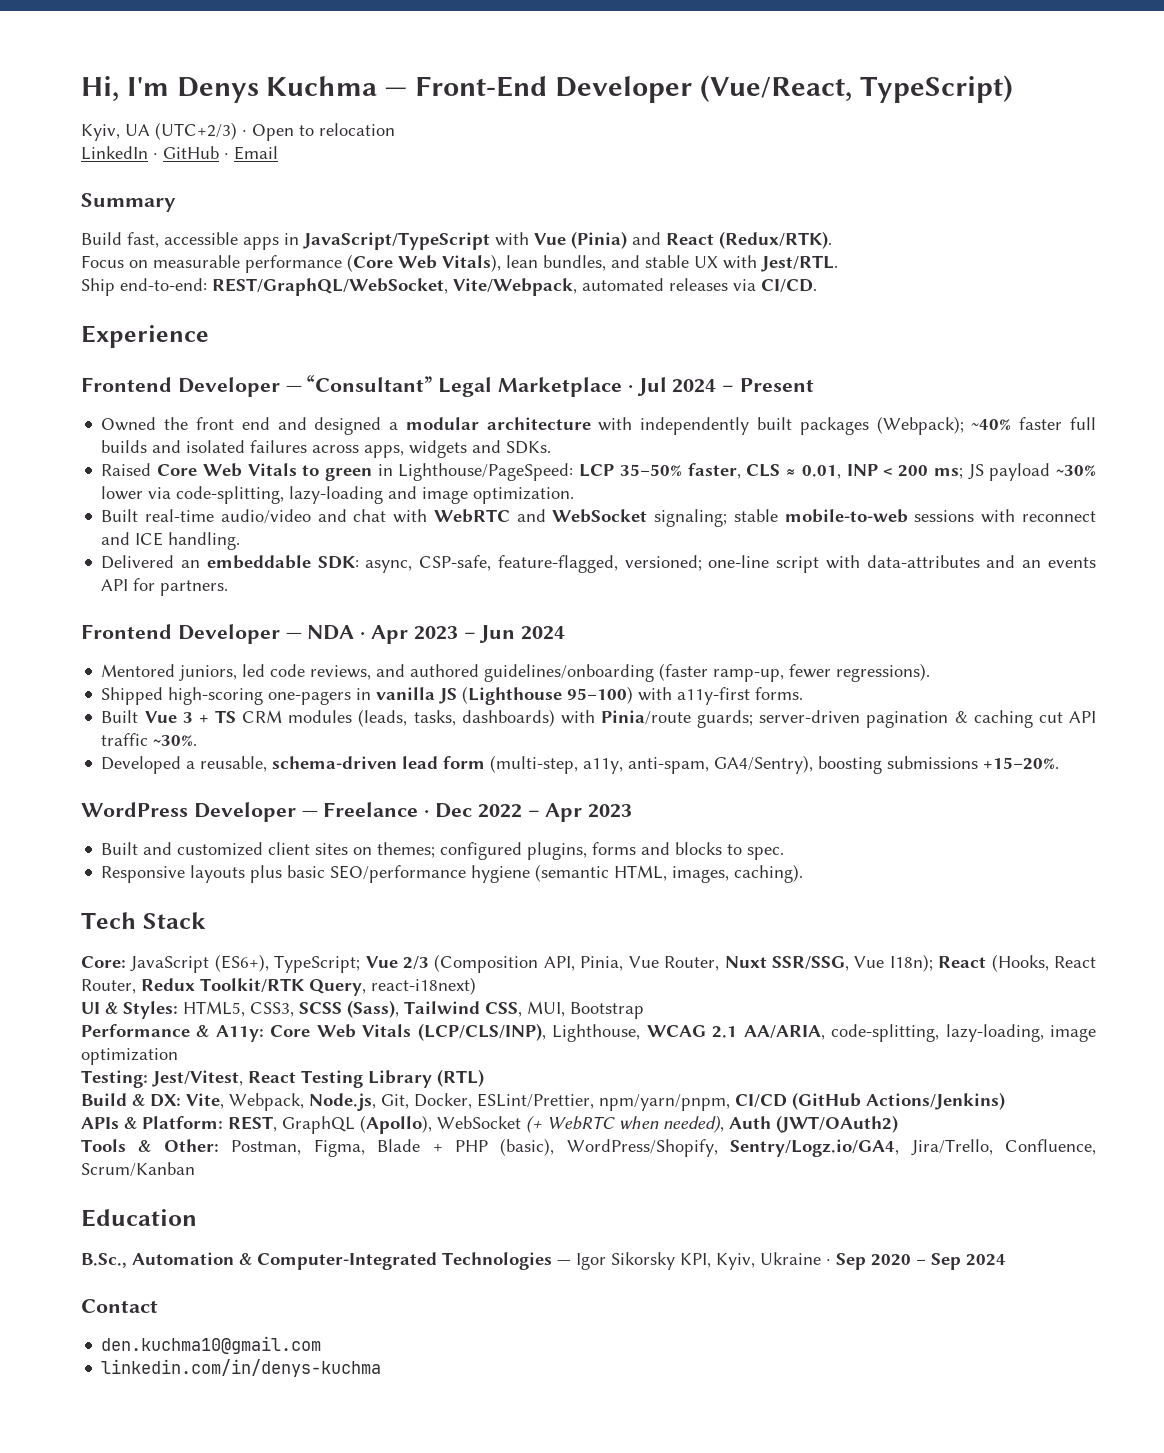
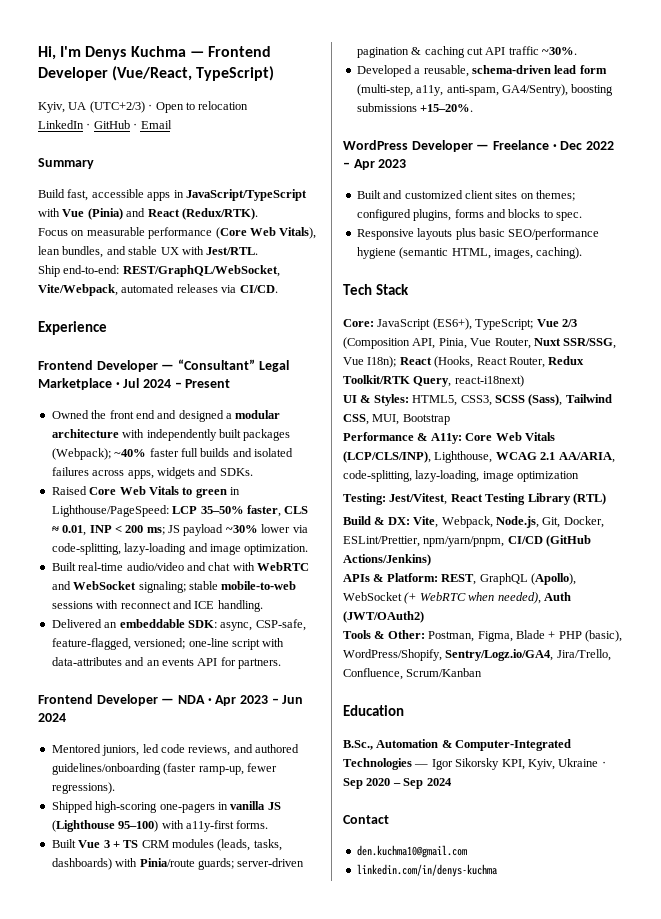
[415,76,548,97] Front-End -> [207,46,271,57] Frontend

